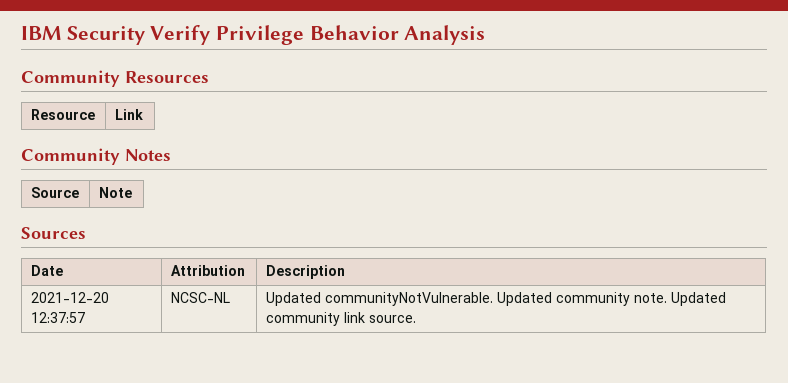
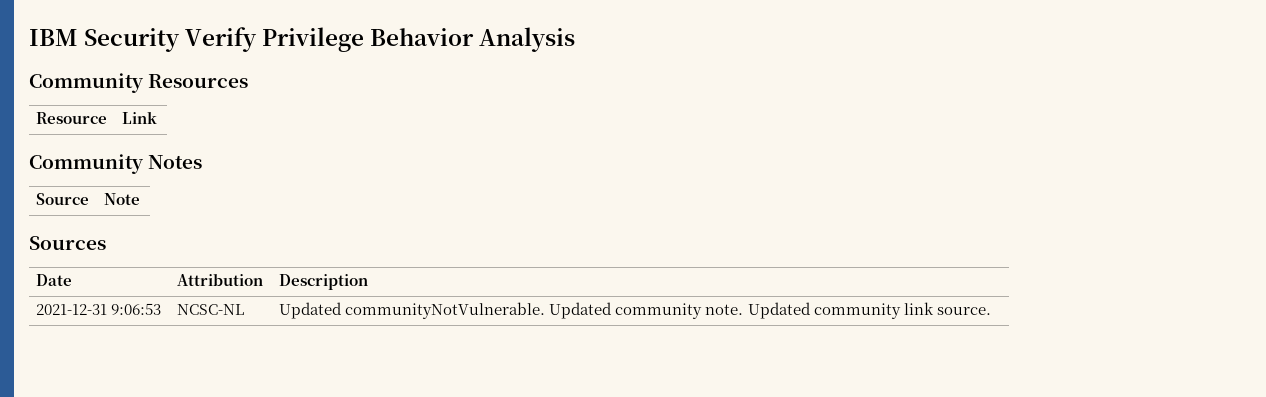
[30,292,109,303] [30,312,85,323] 2021-12-20 12:37:57 -> [36,303,162,315] 2021-12-31 9:06:53

